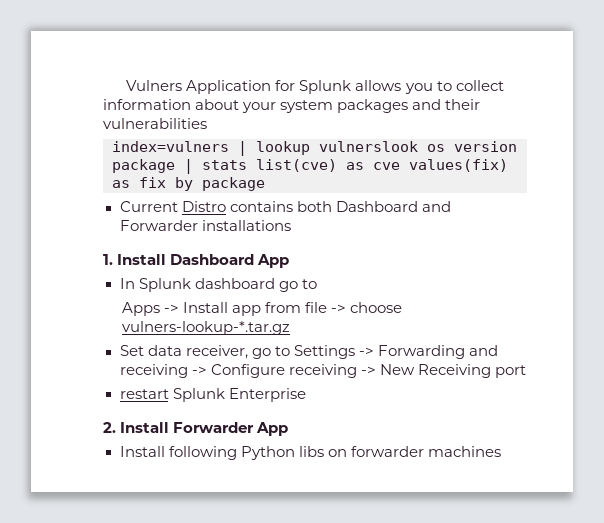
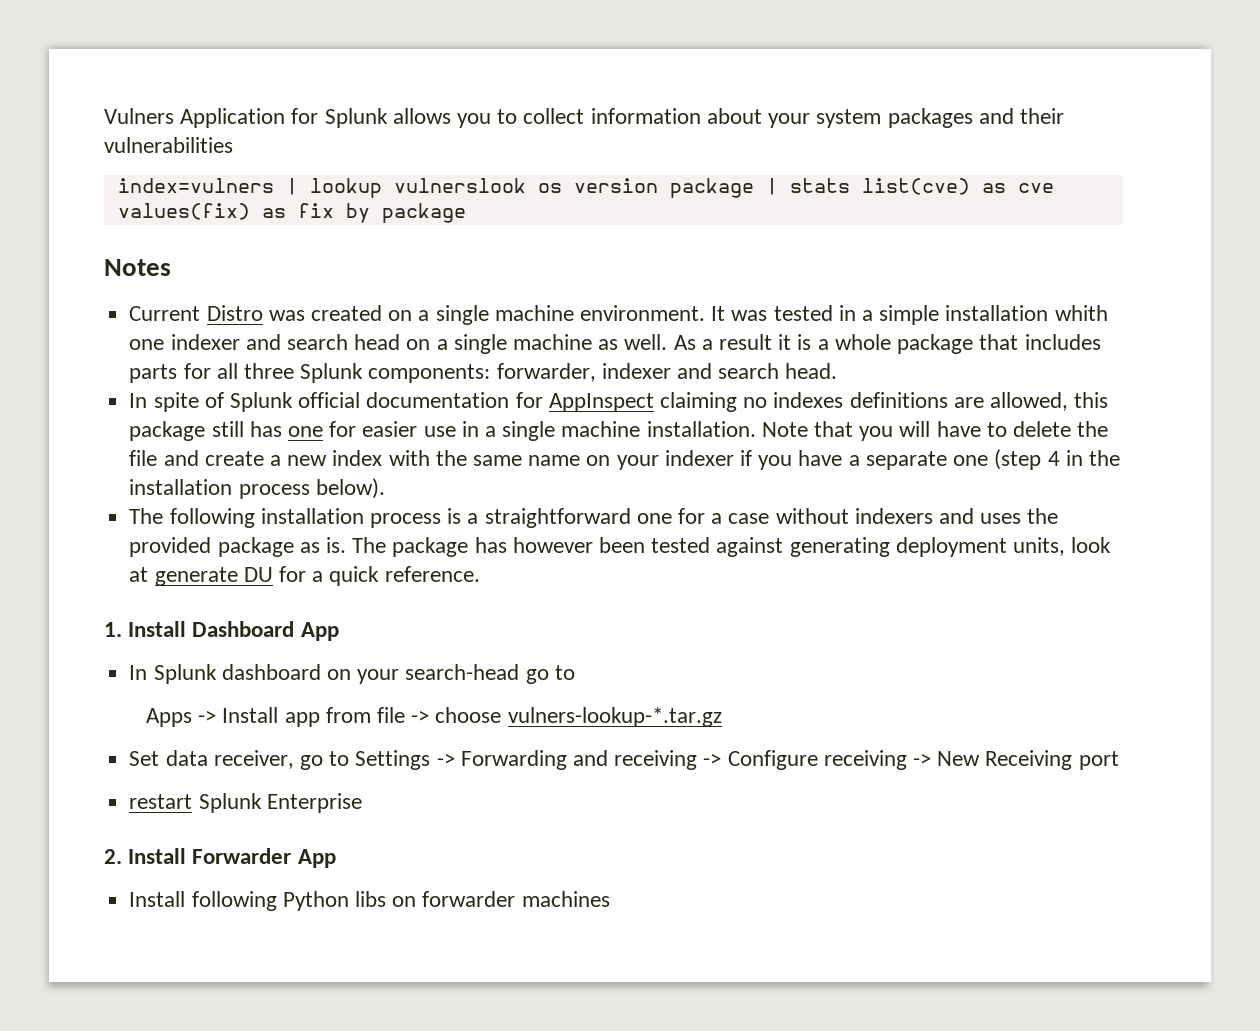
(265, 184) none -> [104,259,171,276] // Notes
[229,201,451,212] [119,220,291,231] contains both Dashboard and Forwarder installations -> [268,305,1108,325] [129,334,1101,354] [129,363,838,383] [129,392,1109,412] [129,421,1109,441] [129,449,1120,470] [129,478,385,499] [129,508,1059,528] [129,537,1112,557] [129,566,480,586] was created on a single machine environment. It was tested in a simple installation whith one indexer and search head on a single machine as well. As a result it is a whole package that includes parts for all three Splunk components: forwarder, indexer and search head. // In spite of Splunk official documentation for AppInspect claiming no indexes definitions are allowed, this package still has one for easier use in a single machine installation. Note that you will have to delete the file and create a new index with the same name on your indexer if you have a separate one (step 4 in the installation process below). // The following installation process is a straightforward one for a case without indexers and uses the provided package as is. The package has however been tested against generating deployment units, look at generate DU for a quick reference.
(275, 283) none -> [326,664,520,684] on your search-head

